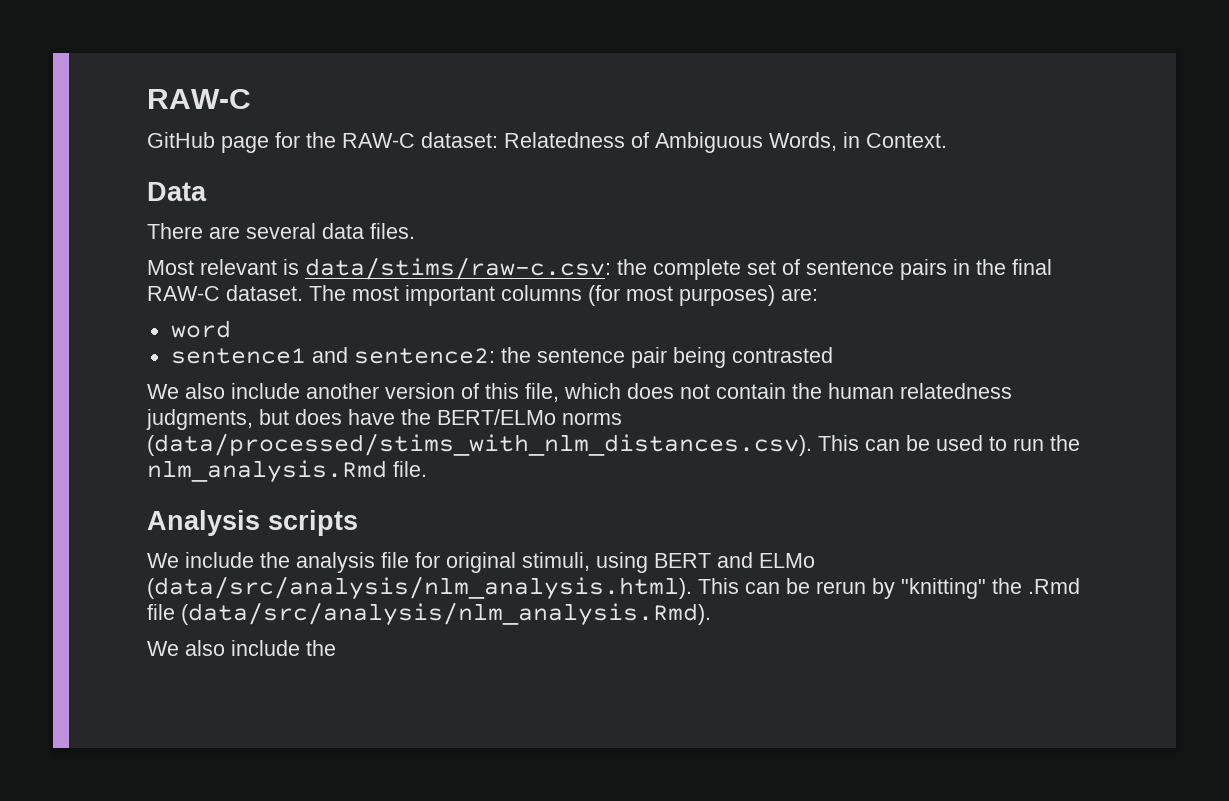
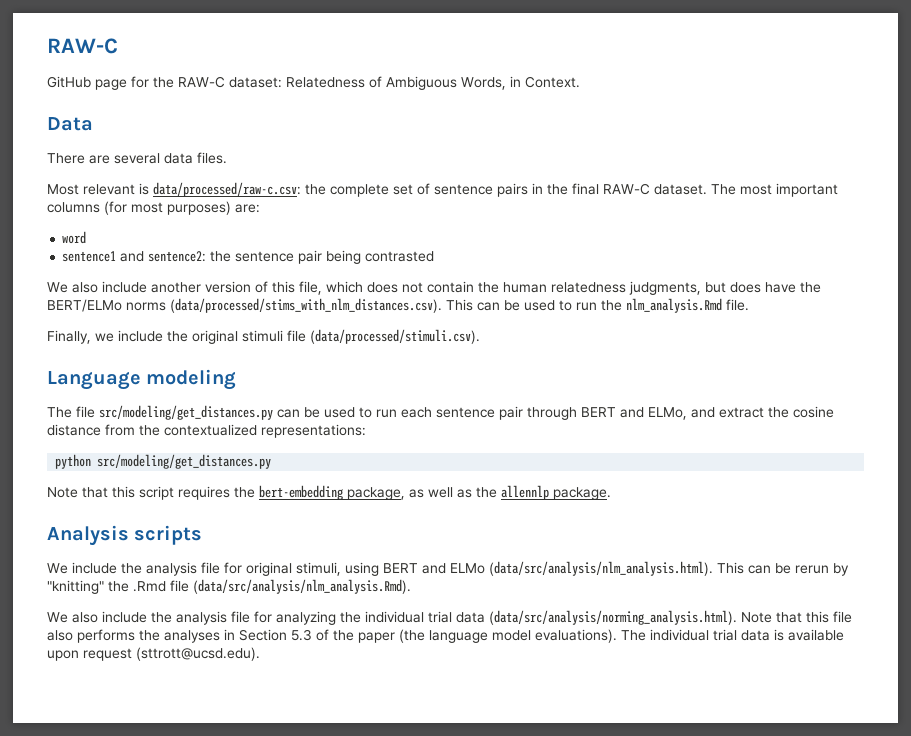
[305,257,611,280] data/stims/raw-c.csv: -> [153,182,301,197] data/processed/raw-c.csv:
(427, 469) none -> [47,329,480,344] [47,369,237,390] [47,405,834,420] [47,424,366,438] [55,454,272,469] [47,485,611,500] // Finally, we include the original stimuli file (data/processed/stimuli.csv). // Language modeling // The file src/modeling/get_distances.py can be used to run each sentence pair through BERT and ELMo, and extract the cosine distance from the contextualized representations: // python src/modeling/get_distances.py // Note that this script requires the bert-embedding package, as well as the allennlp package.
(336, 648) none -> [176,610,852,625] [47,629,844,643] [47,647,260,661] analysis file for analyzing the individual trial data (data/src/analysis/norming_analysis.html). Note that this file also performs the analyses in Section 5.3 of the paper (the language model evaluations). The individual trial data is available upon request (sttrott@ucsd.edu).

